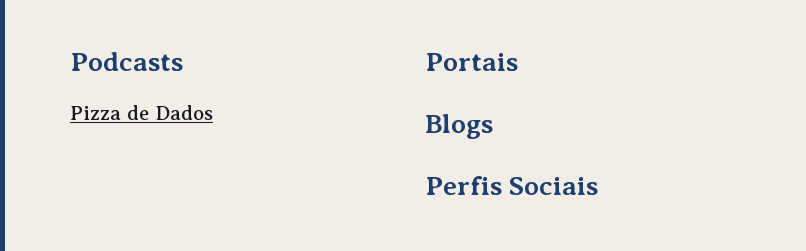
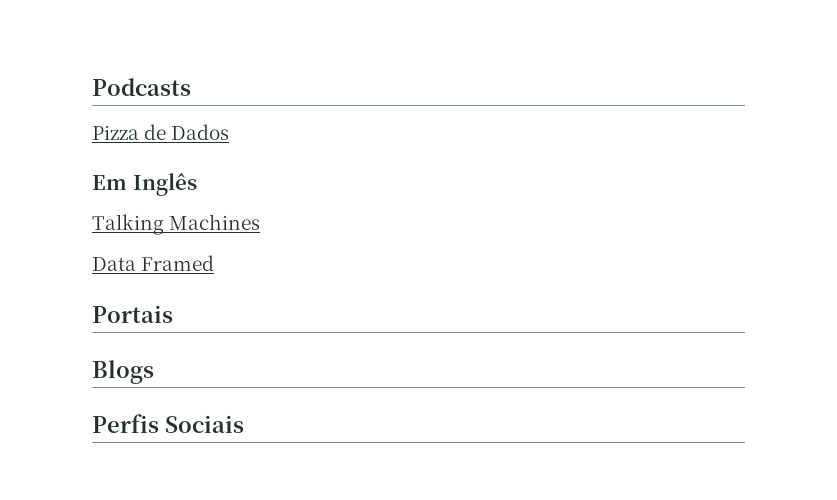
(214, 112) none -> [92,173,197,196] [92,214,261,235] [92,255,215,271] // Em Inglês // Talking Machines // Data Framed

